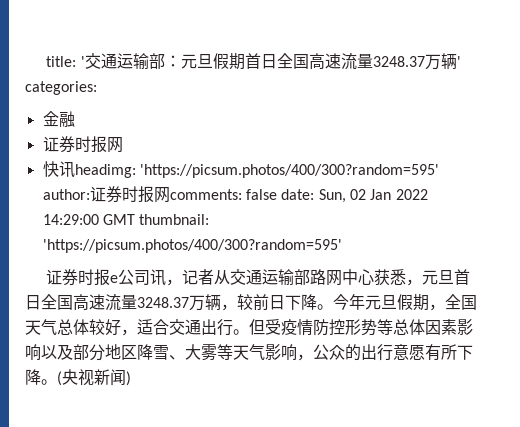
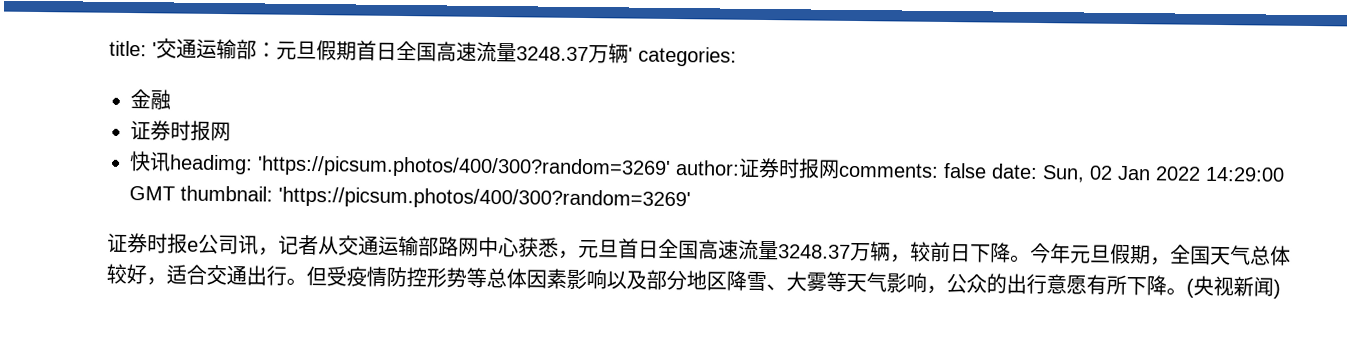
[139,164,439,178] 'https://picsum.photos/400/300?random=595' -> [257,155,671,179] 'https://picsum.photos/400/300?random=3269'
[42,239,342,253] 'https://picsum.photos/400/300?random=595' -> [278,186,691,211] 'https://picsum.photos/400/300?random=3269'

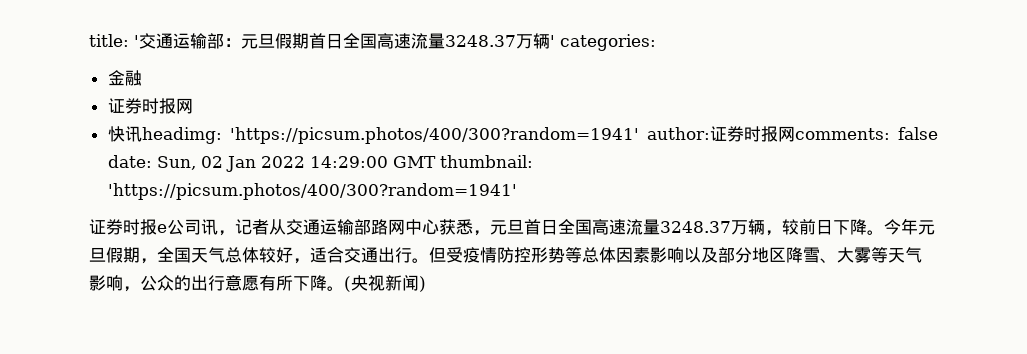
[257,155,671,179] 'https://picsum.photos/400/300?random=3269' -> [229,127,639,144] 'https://picsum.photos/400/300?random=1941'
[278,186,691,211] 'https://picsum.photos/400/300?random=3269' -> [107,183,517,200] 'https://picsum.photos/400/300?random=1941'

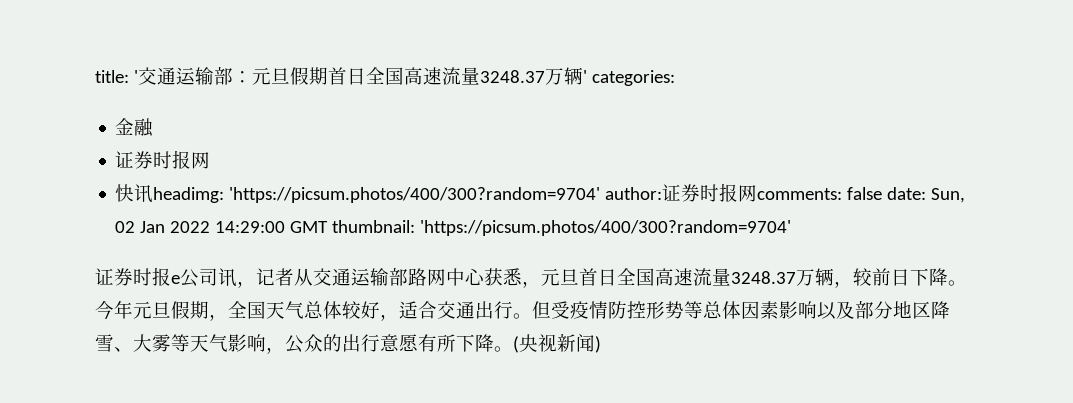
[229,127,639,144] 'https://picsum.photos/400/300?random=1941' -> [229,187,601,203] 'https://picsum.photos/400/300?random=9704'
[107,183,517,200] 'https://picsum.photos/400/300?random=1941' -> [420,220,792,236] 'https://picsum.photos/400/300?random=9704'

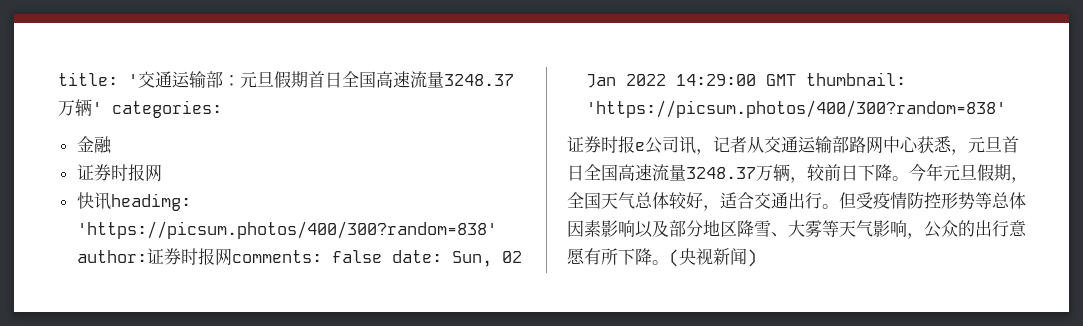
[229,187,601,203] 'https://picsum.photos/400/300?random=9704' -> [76,221,497,239] 'https://picsum.photos/400/300?random=838'
[420,220,792,236] 'https://picsum.photos/400/300?random=9704' -> [585,100,1006,118] 'https://picsum.photos/400/300?random=838'

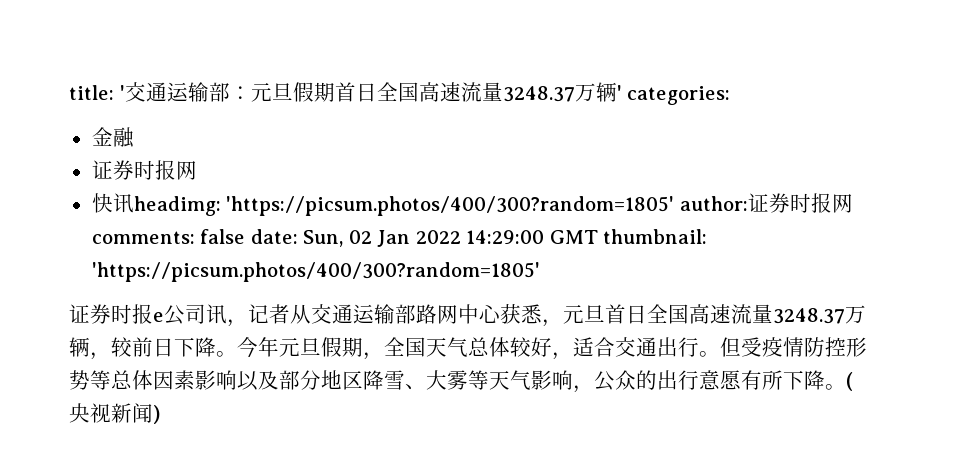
[76,221,497,239] 'https://picsum.photos/400/300?random=838' -> [226,196,675,216] 'https://picsum.photos/400/300?random=1805'
[585,100,1006,118] 'https://picsum.photos/400/300?random=838' -> [91,262,540,282] 'https://picsum.photos/400/300?random=1805'

